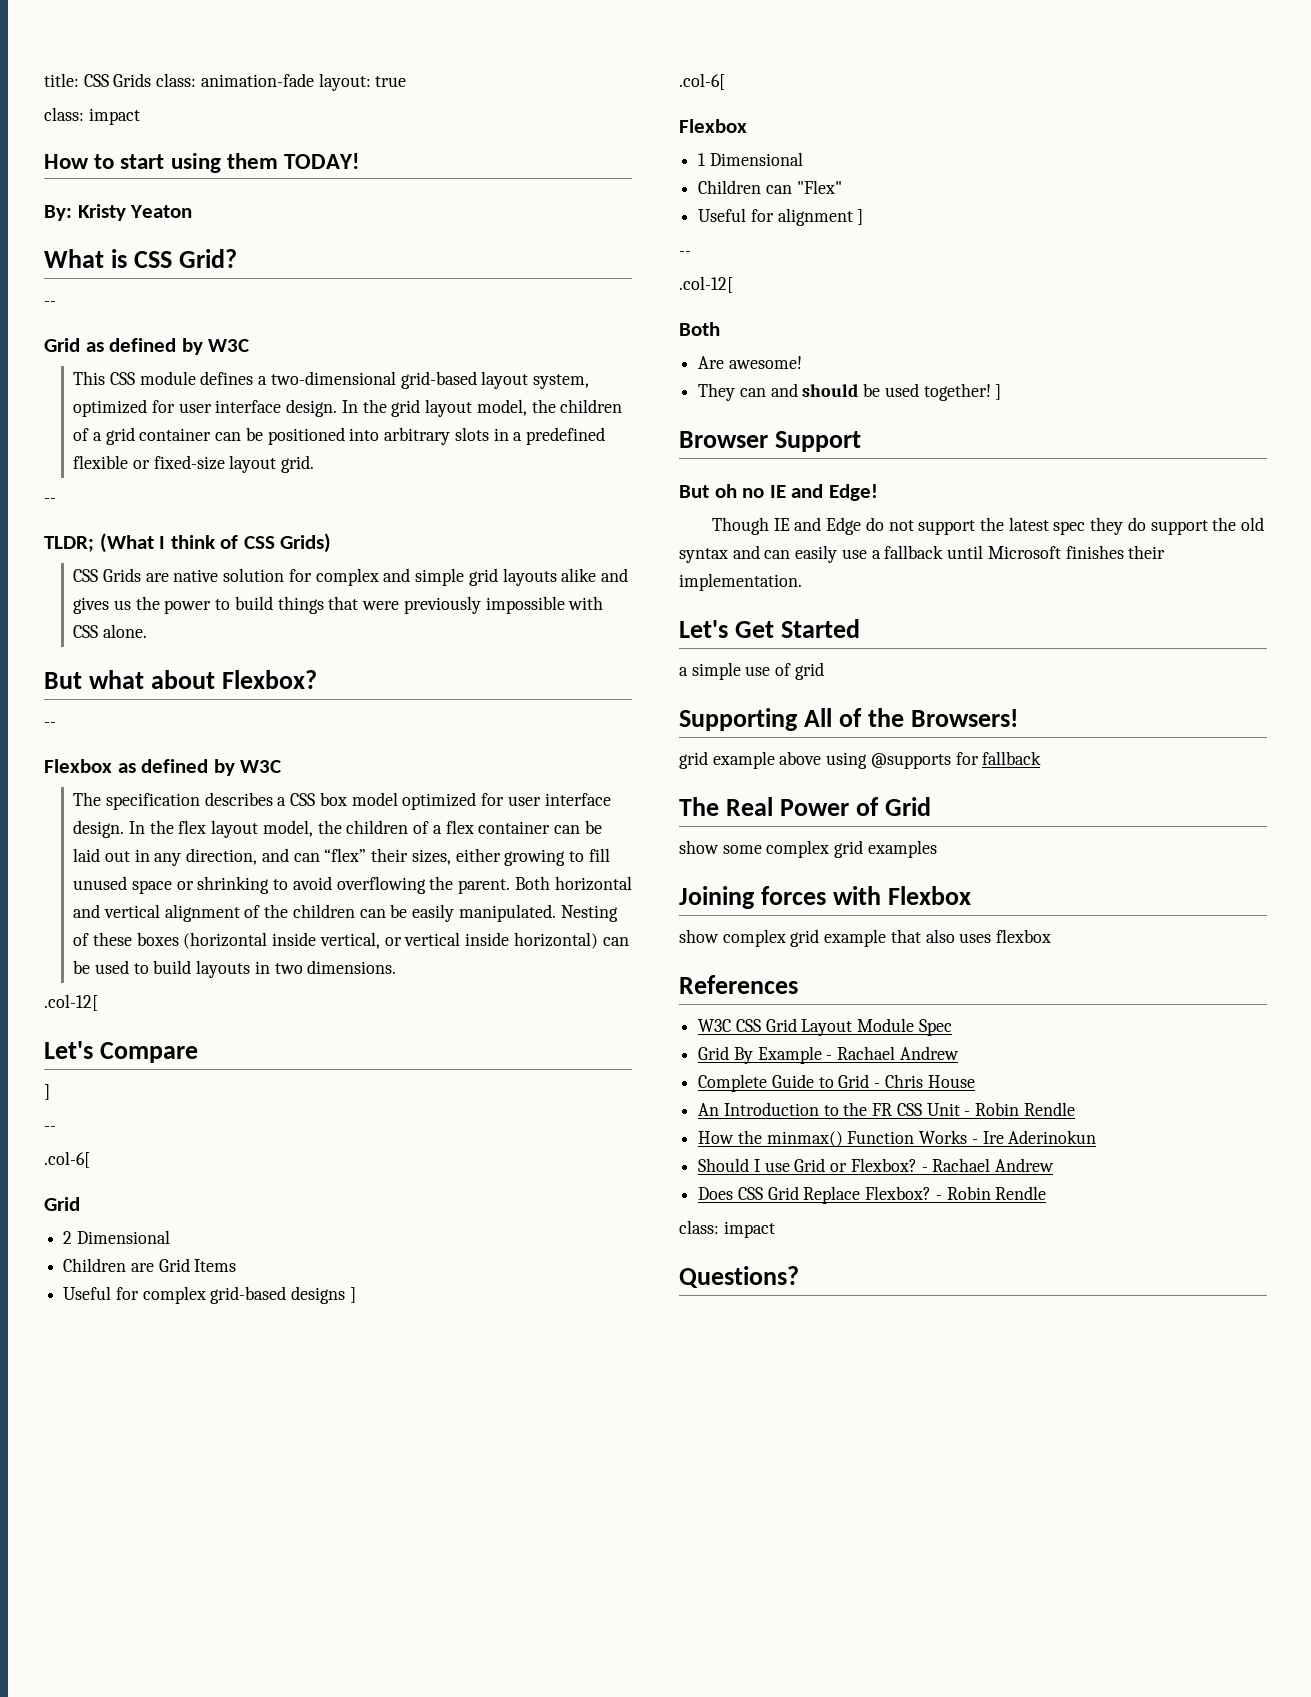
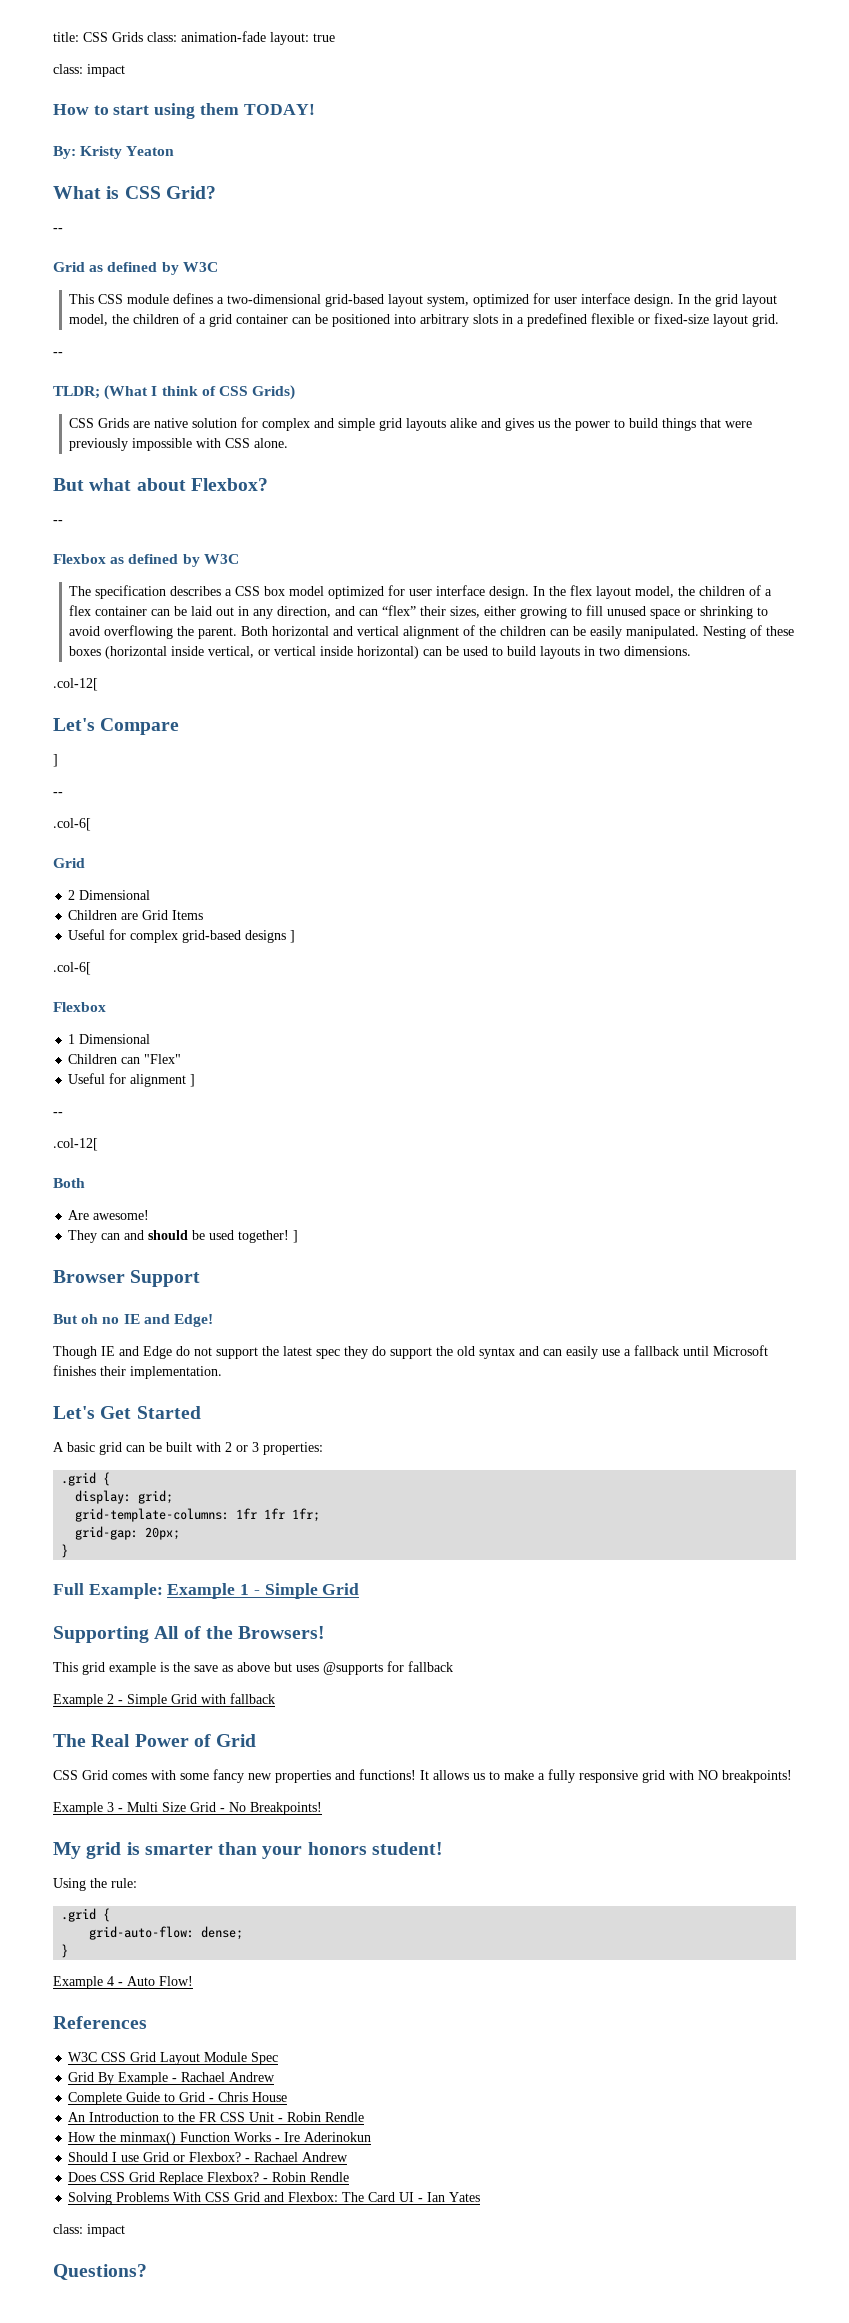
[679,662,824,680] a simple use of grid -> [53,1442,323,1455] [61,1472,111,1486] [75,1490,174,1504] [75,1508,321,1522] [75,1526,181,1540] [61,1544,69,1558] [53,1583,360,1599] A basic grid can be built with 2 or 3 properties: // .grid { // display: grid; // grid-template-columns: 1fr 1fr 1fr; // grid-gap: 20px; // } // Full Example: Example 1 - Simple Grid
[679,751,979,769] grid example above using @supports for -> [53,1661,453,1675] [53,1694,226,1707] This grid example is the save as above but uses @supports for fallback // Example 2 - Simple Grid with
[679,840,937,858] [679,886,971,909] [679,929,1052,947] show some complex grid examples // Joining forces with Flexbox // show complex grid example that also uses flexbox -> [53,1769,792,1783] [53,1802,322,1815] [53,1842,443,1859] [53,1878,137,1891] [61,1908,111,1922] [89,1926,244,1940] [61,1944,69,1958] [53,1976,193,1989] CSS Grid comes with some fancy new properties and functions! It allows us to make a fully responsive grid with NO breakpoints! // Example 3 - Multi Size Grid - No Breakpoints! // My grid is smarter than your honors student! // Using the rule: // .grid { // grid-auto-flow: dense; // } // Example 4 - Auto Flow!
(1047, 1193) none -> [68,2192,481,2205] // Solving Problems With CSS Grid and Flexbox: The Card UI - Ian Yates

